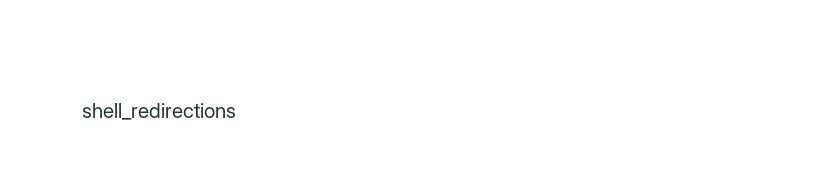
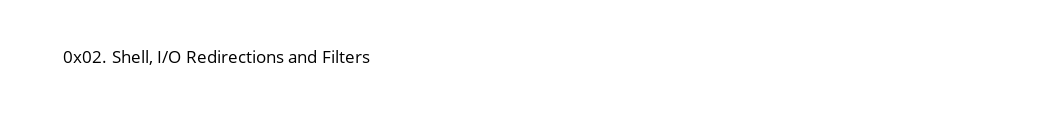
[82,103,236,120] shell_redirections -> [63,50,370,65] 0x02. Shell, I/O Redirections and Filters

